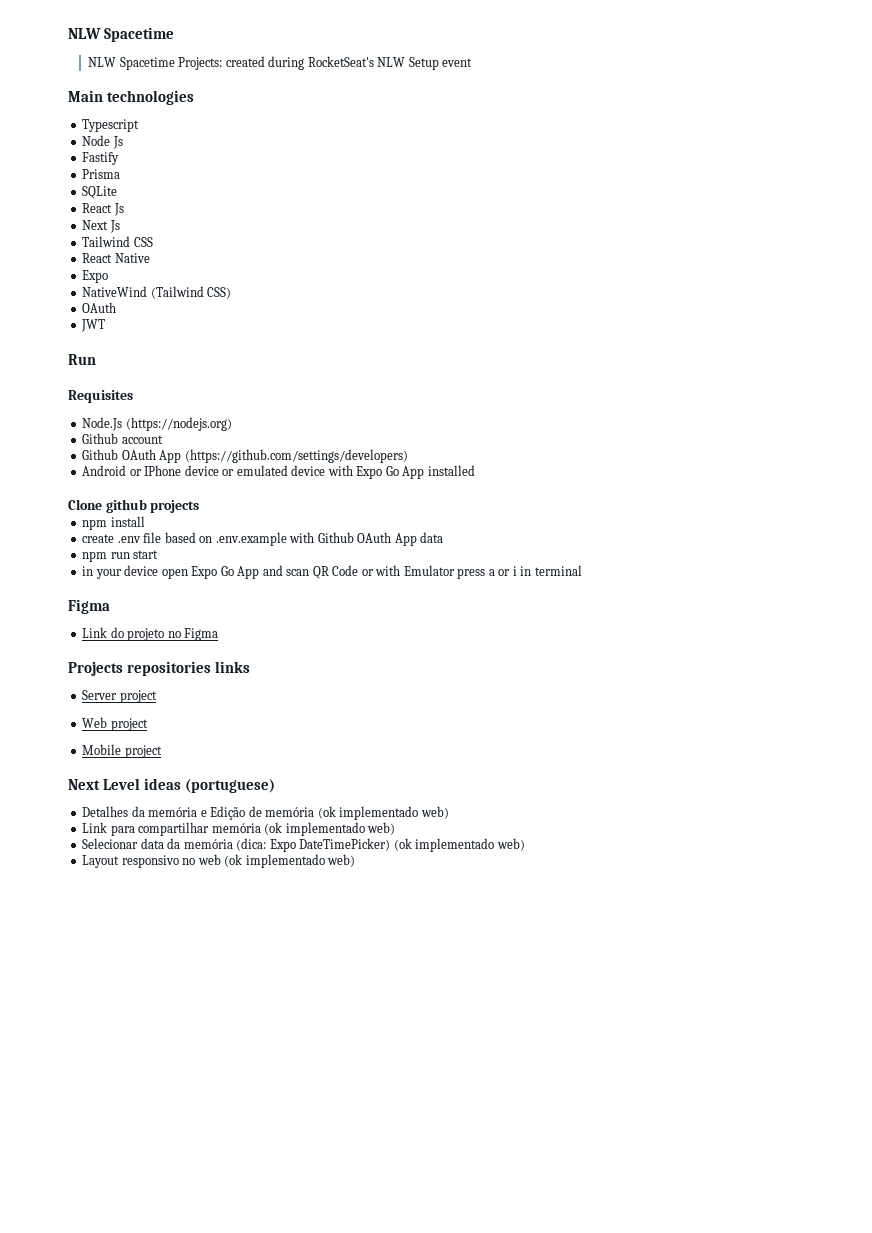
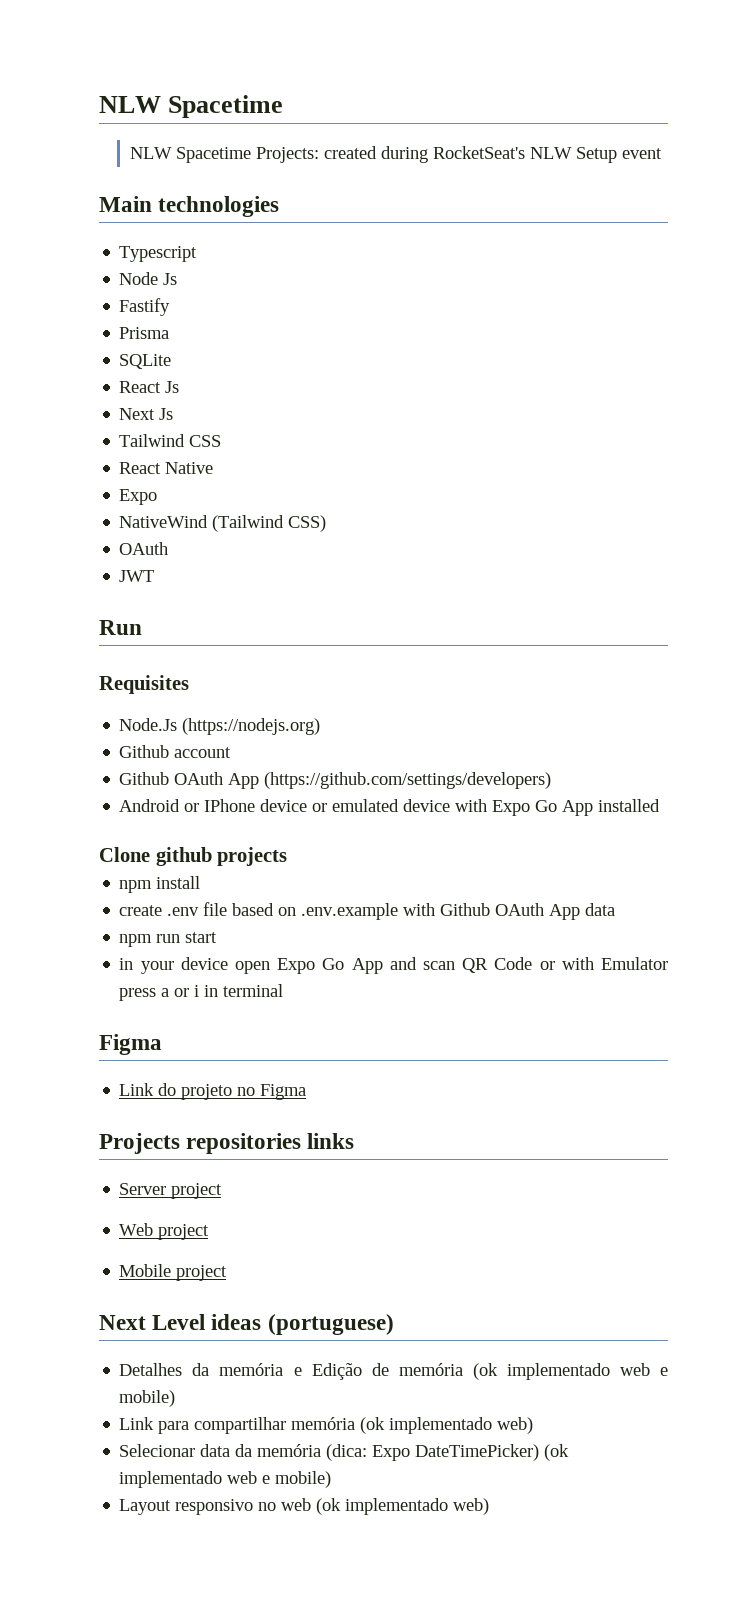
[420,806,449,819] web) -> [619,1363,668,1376] [119,1390,176,1407] web e mobile)
[496,838,525,851] web) -> [227,1471,332,1488] web e mobile)

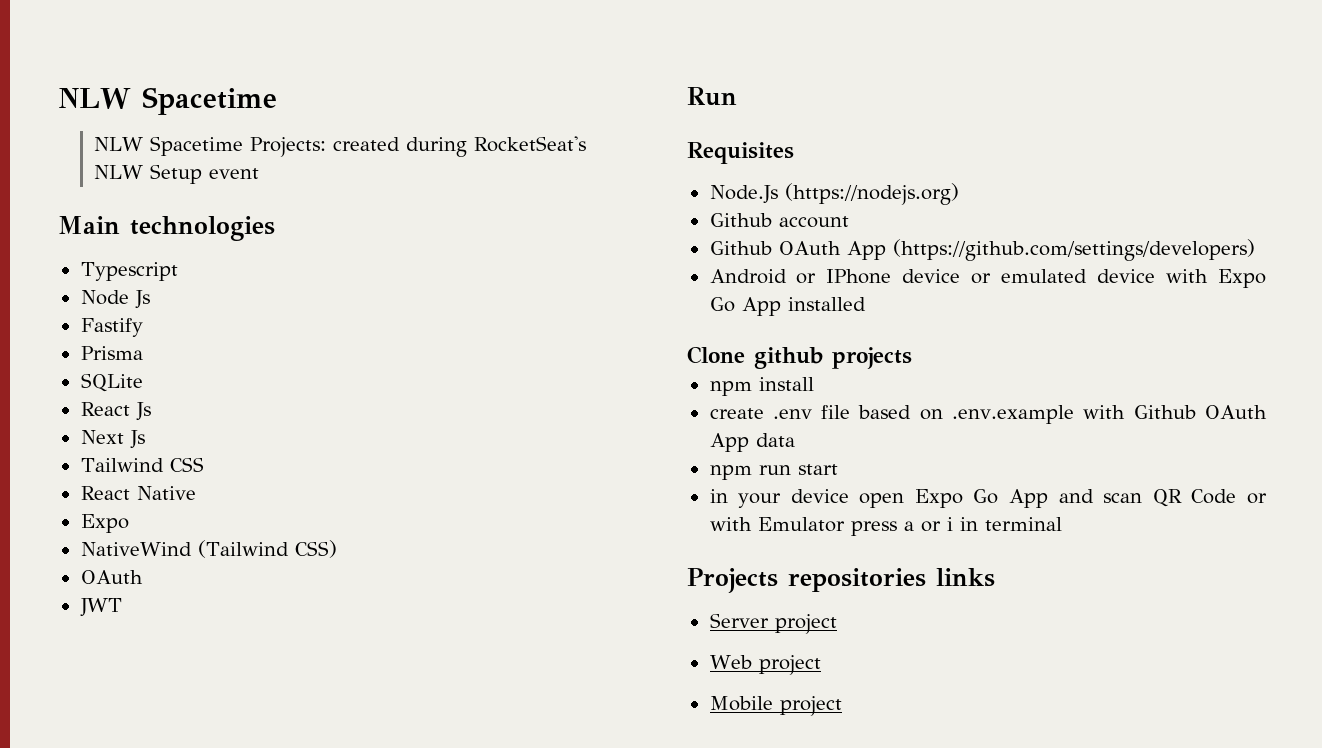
[99,1034,162,1055] [119,1083,307,1100] // Figma // Link do projeto no Figma -> (1062, 524) none
[99,1314,394,1335] [119,1363,668,1380] [119,1390,176,1407] [119,1417,534,1434] [119,1444,570,1461] [119,1471,332,1488] [119,1498,490,1515] // Next Level ideas (portuguese) // Detalhes da memória e Edição de memória (ok implementado web e mobile) // Link para compartilhar memória (ok implementado web) // Selecionar data da memória (dica: Expo DateTimePicker) (ok implementado web e mobile) // Layout responsivo no web (ok implementado web) -> (842, 706) none

